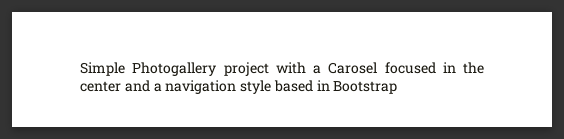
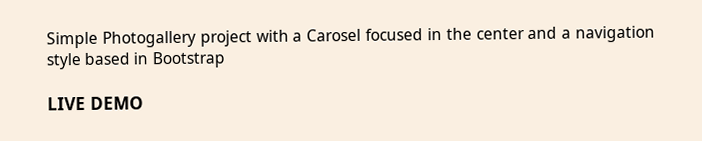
(398, 87) none -> [47,96,144,111] // LIVE DEMO

